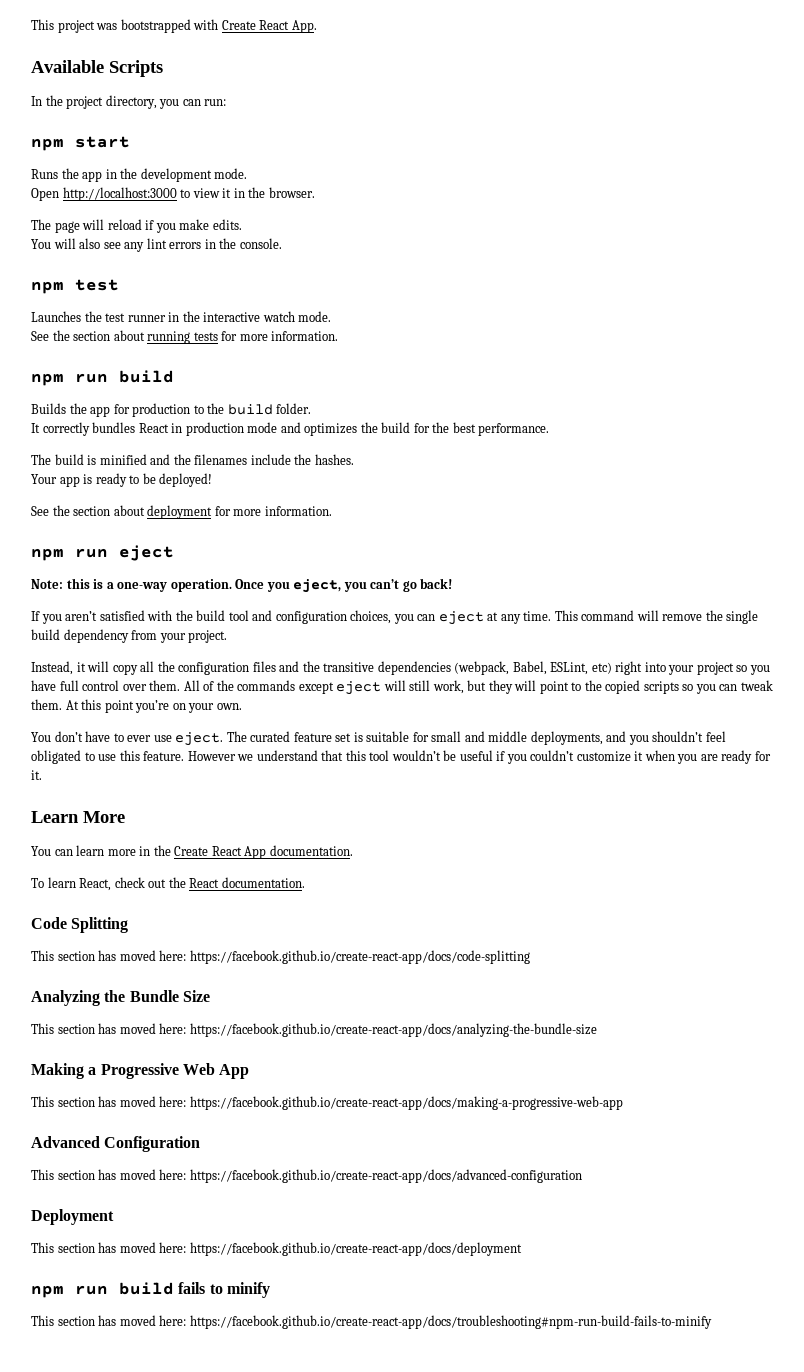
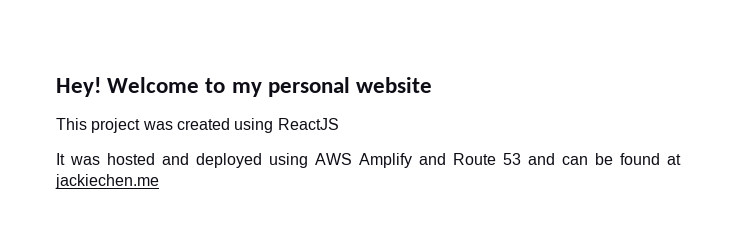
[31,19,317,33] [31,60,163,77] [31,95,227,109] [31,136,130,151] [31,168,248,182] [31,187,315,201] [31,219,242,233] [31,238,282,252] [31,279,119,294] [31,311,332,322] [31,330,339,344] [31,370,174,386] [31,403,312,417] [31,422,550,436] [31,454,354,465] [31,473,213,487] [31,505,332,519] [31,545,174,561] [31,578,453,593] [31,610,759,625] [31,629,228,643] [31,661,770,675] [31,680,773,695] [31,699,242,713] [31,731,726,746] [31,750,771,764] [31,770,42,780] [31,811,125,823] [31,845,353,859] [31,877,305,891] [31,917,129,933] [31,950,530,964] [31,990,210,1006] [31,1023,597,1037] [31,1063,250,1079] [31,1096,623,1110] [31,1136,201,1152] [31,1169,582,1183] [31,1209,114,1225] [31,1242,522,1256] [31,1282,270,1298] [31,1315,712,1329] This project was bootstrapped with Create React App. // Available Scripts // In the project directory, you can run: // npm start // Runs the app in the development mode. // Open http://localhost:3000 to view it in the browser. // The page will reload if you make edits. // You will also see any lint errors in the console. // npm test // Launches the test runner in the interactive watch mode. // See the section about running tests for more information. // npm run build // Builds the app for production to the build folder. // It correctly bundles React in production mode and optimizes the build for the best performance. // The build is minified and the filenames include the hashes. // Your app is ready to be deployed! // See the section about deployment for more information. // npm run eject // Note: this is a one-way operation. Once you eject, you can’t go back! // If you aren’t satisfied with the build tool and configuration choices, you can eject at any time. This command will remove the single build dependency from your project. // Instead, it will copy all the configuration files and the transitive dependencies (webpack, Babel, ESLint, etc) right into your project so you have full control over them. All of the commands except eject will still work, but they will point to the copied scripts so you can tweak them. At this point you’re on your own. // You don’t have to ever use eject. The curated feature set is suitable for small and middle deployments, and you shouldn’t feel obligated to use this feature. However we understand that this tool wouldn’t be useful if you couldn’t customize it when you are ready for it. // Learn More // You can learn more in the Create React App documentation. // To learn React, check out the React documentation. // Code Splitting // This section has moved here: https://facebook.github.io/create-react-app/docs/code-splitting // Analyzing the Bundle Size // This section has moved here: https://facebook.github.io/create-react-app/docs/analyzing-the-bundle-size // Making a Progressive Web App // This section has moved here: https://facebook.github.io/create-react-app/docs/making-a-progressive-web-app // Advanced Configuration // This section has moved here: https://facebook.github.io/create-react-app/docs/advanced-configuration // Deployment // This section has moved here: https://facebook.github.io/create-react-app/docs/deployment // npm run build fails to minify // This section has moved here: https://facebook.github.io/create-react-app/docs/troubleshooting#npm-run-build-fails-to-minify -> [56,77,433,97] [56,118,339,133] [56,153,681,168] [55,174,159,189] Hey! Welcome to my personal website // This project was created using ReactJS // It was hosted and deployed using AWS Amplify and Route 53 and can be found at jackiechen.me

